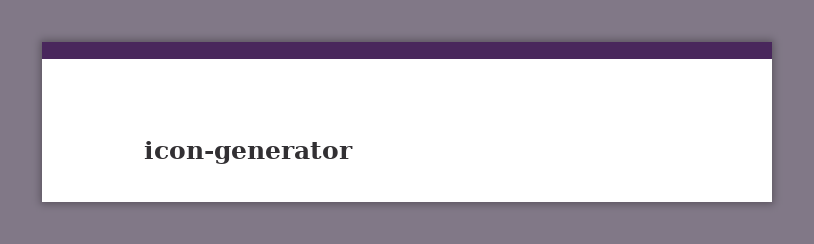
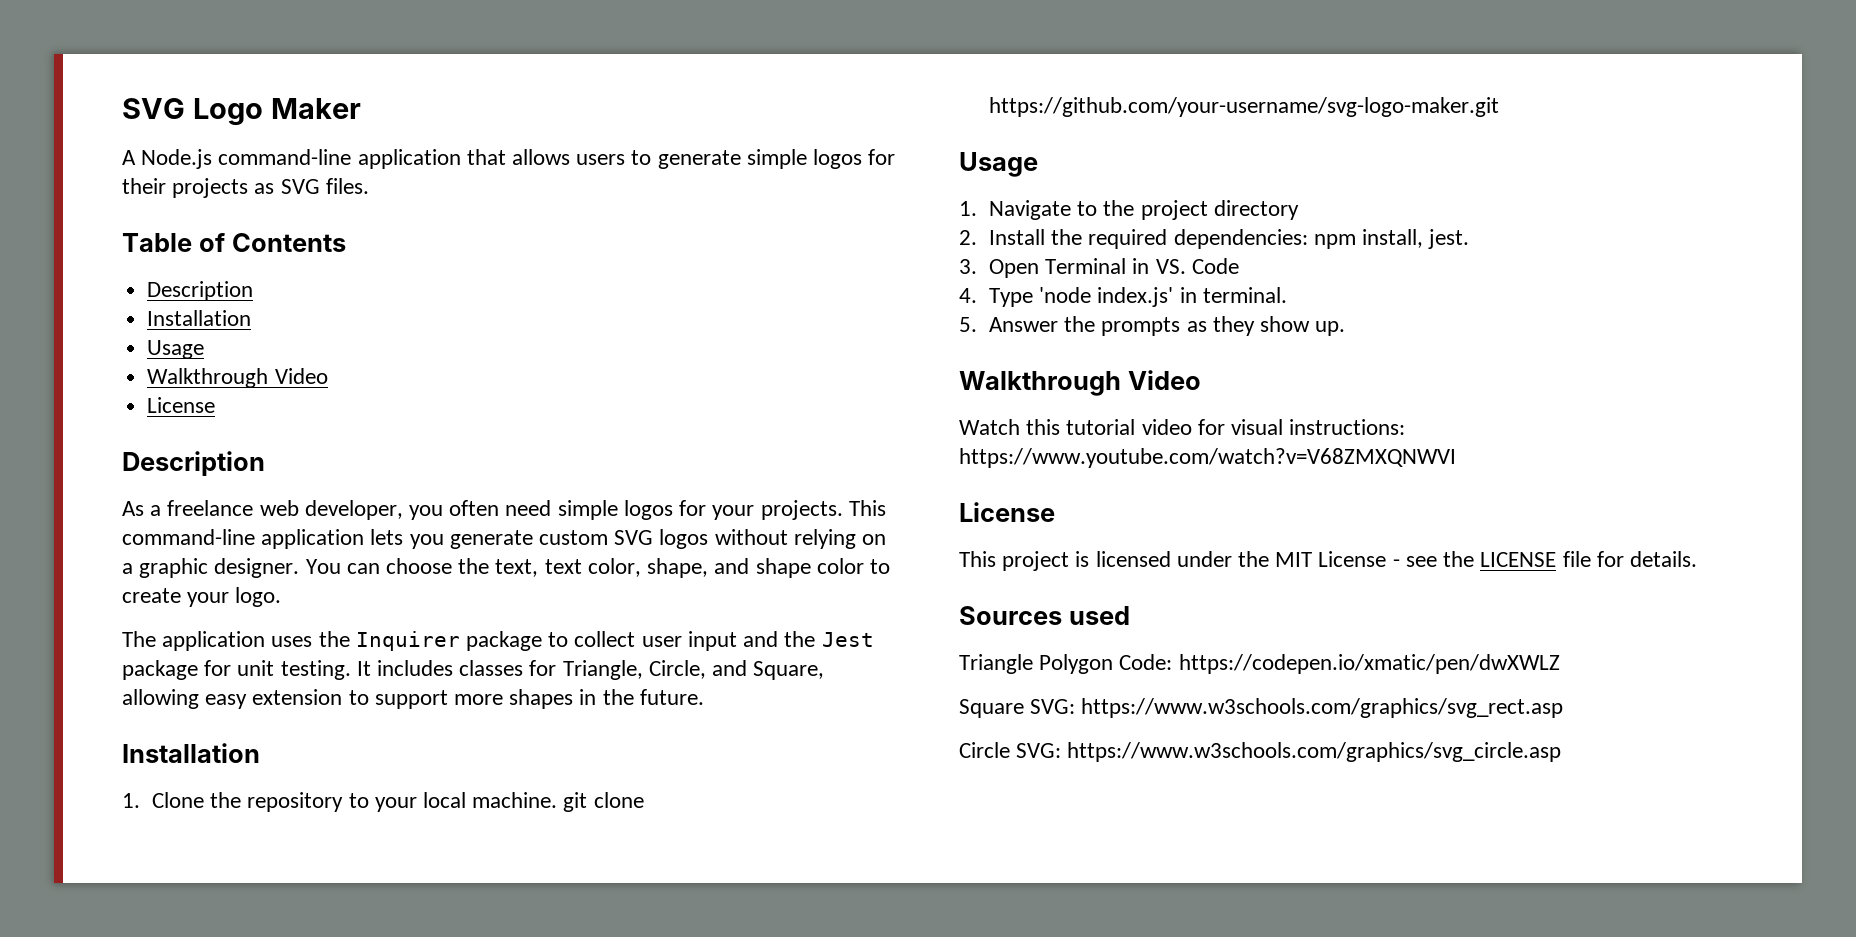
[144,141,353,164] icon-generator -> [122,98,361,126] [122,149,896,169] [122,178,369,198] [122,233,346,252] [147,281,254,301] [147,310,252,326] [147,340,205,359] [147,368,328,388] [147,397,216,413] [122,451,265,476] [122,500,886,520] [122,529,887,549] [122,558,890,578] [122,587,282,607] [122,631,874,651] [122,660,825,680] [122,689,704,709] [122,743,260,763] [122,792,644,812] [988,97,1499,117] [959,152,1038,177] [959,200,1299,220] [959,229,1470,249] [959,258,1239,278] [959,287,1287,307] [959,316,1346,336] [959,370,1201,396] [959,419,1406,435] [959,448,1456,468] [959,502,1055,522] [959,551,1697,571] [959,606,1130,625] [959,654,1560,674] [959,698,1564,718] [959,742,1562,762] SVG Logo Maker // A Node.js command-line application that allows users to generate simple logos for their projects as SVG files. // Table of Contents // Description // Installation // Usage // Walkthrough Video // License // Description // As a freelance web developer, you often need simple logos for your projects. This command-line application lets you generate custom SVG logos without relying on a graphic designer. You can choose the text, text color, shape, and shape color to create your logo. // The application uses the Inquirer package to collect user input and the Jest package for unit testing. It includes classes for Triangle, Circle, and Square, allowing easy extension to support more shapes in the future. // Installation // 1. Clone the repository to your local machine. git clone https://github.com/your-username/svg-logo-maker.git // Usage // 1. Navigate to the project directory // 2. Install the required dependencies: npm install, jest. // 3. Open Terminal in VS. Code // 4. Type 'node index.js' in terminal. // 5. Answer the prompts as they show up. // Walkthrough Video // Watch this tutorial video for visual instructions: https://www.youtube.com/watch?v=V68ZMXQNWVI // License // This project is licensed under the MIT License - see the LICENSE file for details. // Sources used // Triangle Polygon Code: https://codepen.io/xmatic/pen/dwXWLZ // Square SVG: https://www.w3schools.com/graphics/svg_rect.asp // Circle SVG: https://www.w3schools.com/graphics/svg_circle.asp

